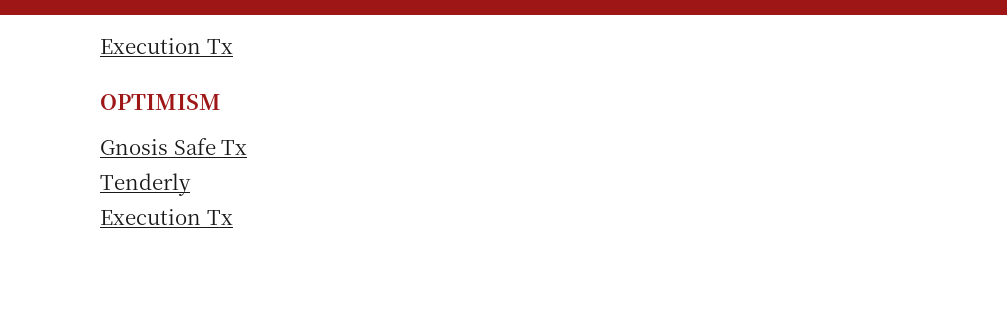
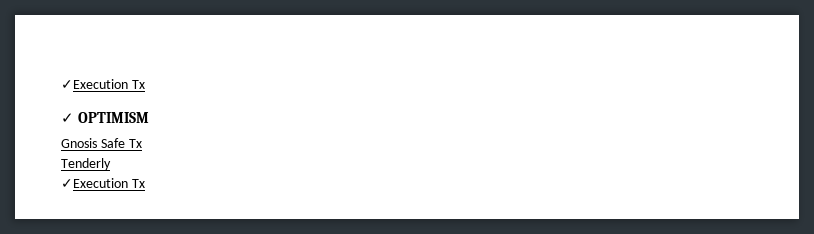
[100,38,233,54] Execution Tx // -> [61,79,145,89] [61,113,74,123] ✓Execution Tx // ✓
[100,209,201,225] Execution -> [61,178,128,188] ✓Execution

